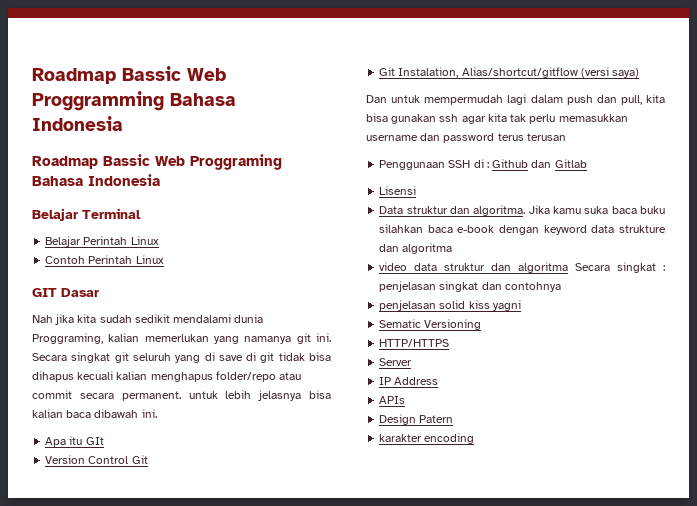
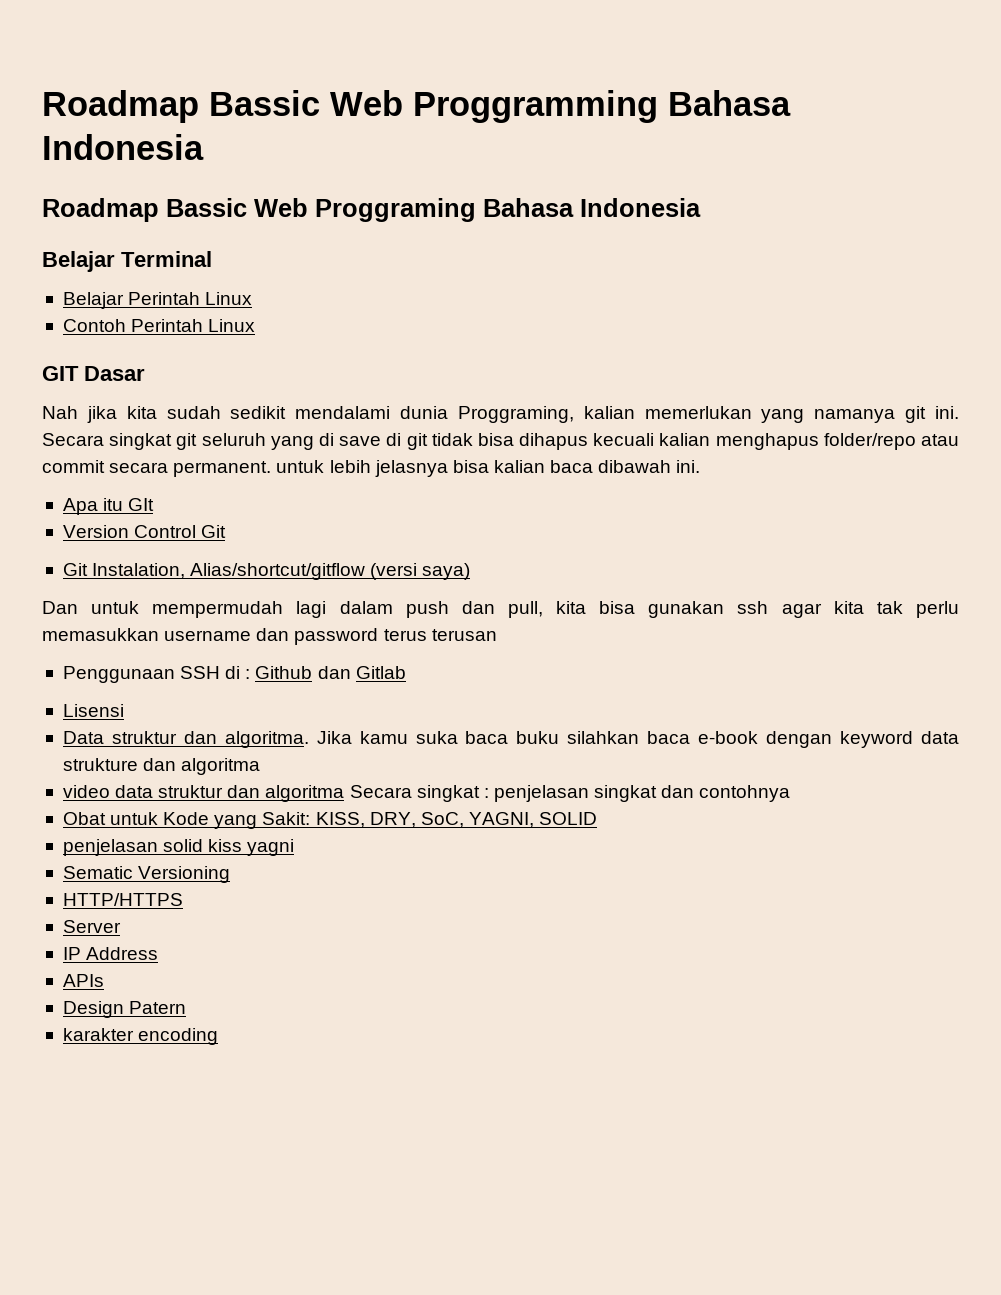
(561, 287) none -> [62,812,598,829] // Obat untuk Kode yang Sakit: KISS, DRY, SoC, YAGNI, SOLID

